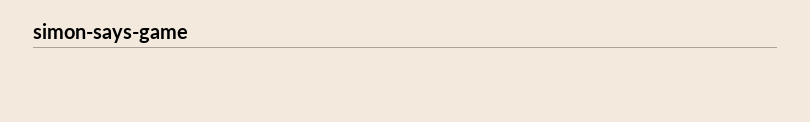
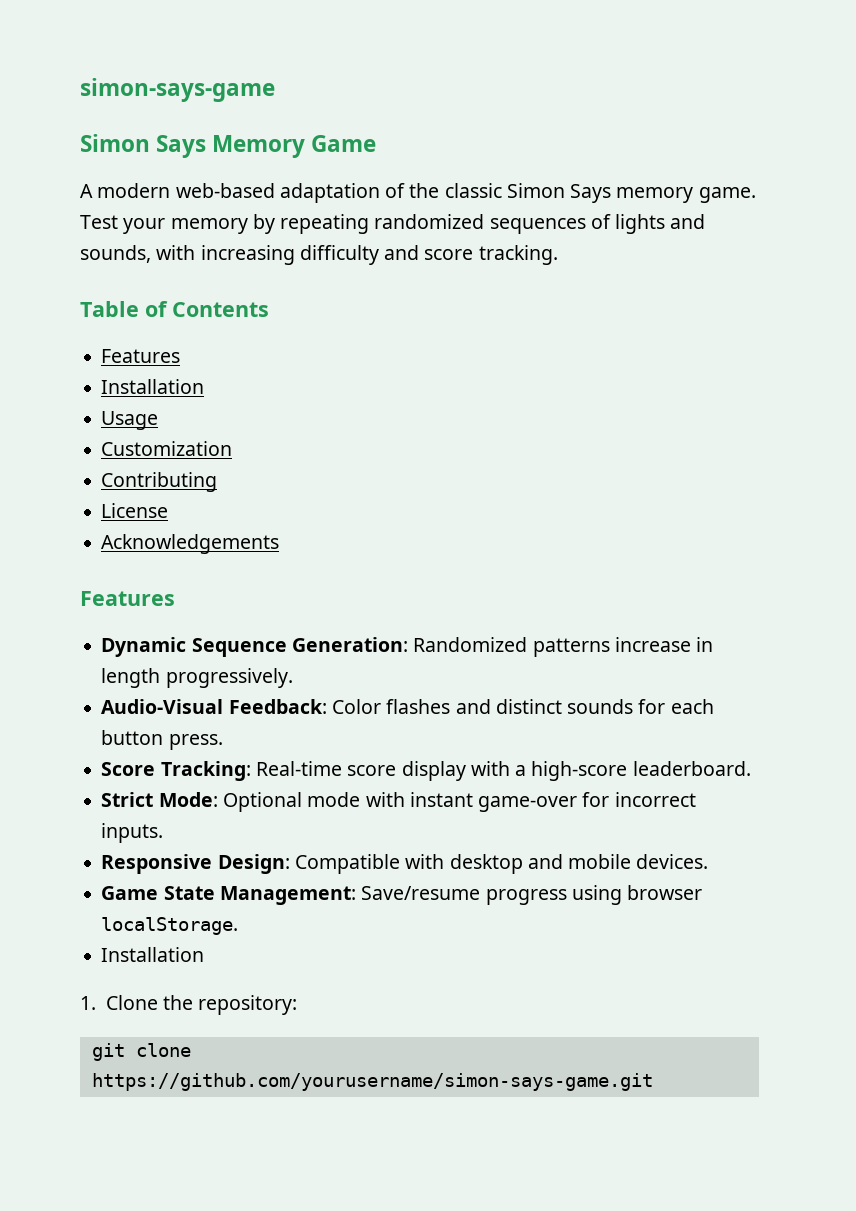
(188, 33) none -> [80,134,377,158] [80,183,756,203] [80,214,706,234] [80,245,558,265] [80,301,269,317] [101,349,181,363] [101,379,205,394] [101,411,159,430] [101,441,233,456] [101,472,218,492] [101,503,169,518] [101,534,280,554] [80,591,175,606] [101,637,714,657] [101,668,293,688] [101,699,714,714] [101,730,223,750] [101,761,751,781] [101,792,696,812] [101,823,164,843] [101,854,709,874] [101,885,703,905] [101,917,239,935] [101,947,205,962] [80,995,298,1015] [91,1043,191,1061] [91,1073,653,1091] // Simon Says Memory Game // A modern web-based adaptation of the classic Simon Says memory game. Test your memory by repeating randomized sequences of lights and sounds, with increasing difficulty and score tracking. // Table of Contents // Features // Installation // Usage // Customization // Contributing // License // Acknowledgements // Features // Dynamic Sequence Generation: Randomized patterns increase in length progressively. // Audio-Visual Feedback: Color flashes and distinct sounds for each button press. // Score Tracking: Real-time score display with a high-score leaderboard. // Strict Mode: Optional mode with instant game-over for incorrect inputs. // Responsive Design: Compatible with desktop and mobile devices. // Game State Management: Save/resume progress using browser localStorage. // Installation // 1. Clone the repository: // git clone https://github.com/yourusername/simon-says-game.git

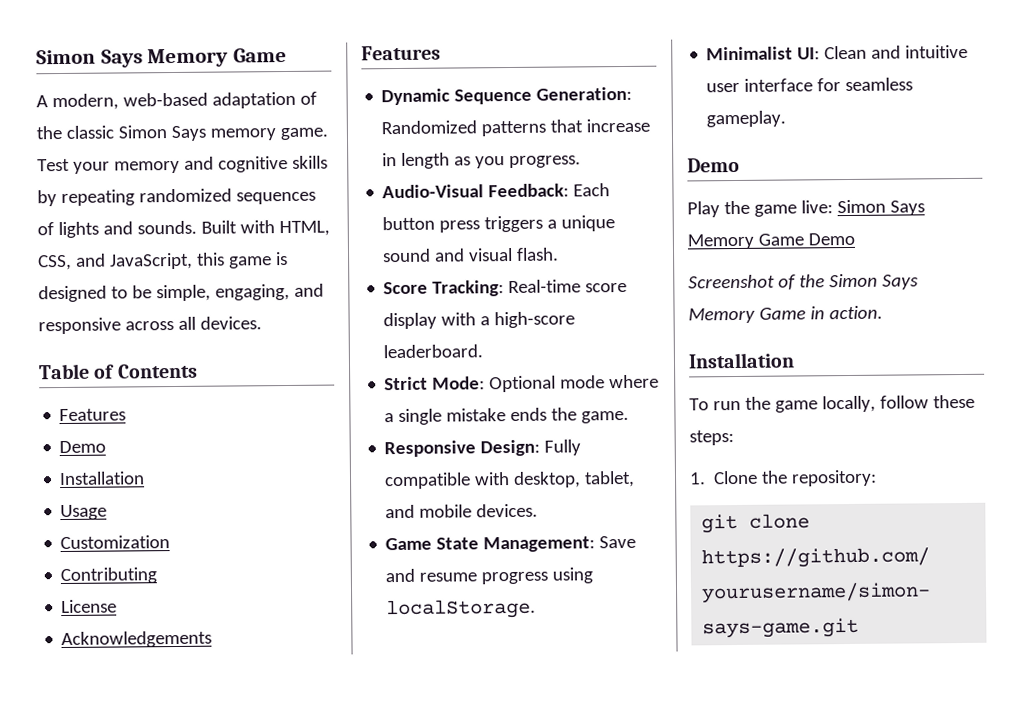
[80,78,275,102] simon-says-game // -> (36, 57) none
[97,183,171,198] modern -> [51,93,119,111] modern,
(248, 226) none -> [183,155,328,173] and cognitive skills
[80,245,558,265] sounds, with increasing difficulty and score tracking. -> [136,220,330,237] [38,251,288,271] [38,283,324,303] [38,316,262,335] sounds. Built with HTML, CSS, and JavaScript, this game is designed to be simple, engaging, and responsive across all devices.
(181, 356) none -> [59,440,107,454] // Demo
(610, 647) none -> [550,119,584,133] that
[165,668,293,688] progressively. -> [454,155,582,169] as you progress.
[331,699,714,714] [101,730,223,750] Color flashes and distinct sounds for each button press. -> [573,183,611,197] [382,215,616,233] [382,247,560,263] Each button press triggers a unique sound and visual flash.
[365,792,696,812] [101,823,164,843] [101,854,523,874] with instant game-over for incorrect inputs. // Responsive Design: Compatible with desktop -> [609,374,660,389] [384,407,630,426] [384,439,582,458] [384,470,636,490] where a single mistake ends the game. // Responsive Design: Fully compatible with desktop, tablet,
[361,886,481,900] Save/resume -> [599,535,637,549] [385,568,478,583] Save and resume
[627,885,703,900] browser -> (594, 575) none
[101,947,205,962] Installation -> [706,44,969,61] [706,77,914,93] [706,110,787,128] [687,157,740,173] [687,199,925,218] [687,232,855,250] [688,273,919,290] [688,305,883,324] [688,352,795,369] [689,394,975,413] [689,430,734,446] Minimalist UI: Clean and intuitive user interface for seamless gameplay. // Demo // Play the game live: Simon Says Memory Game Demo // Screenshot of the Simon Says Memory Game in action. // Installation // To run the game locally, follow these steps:

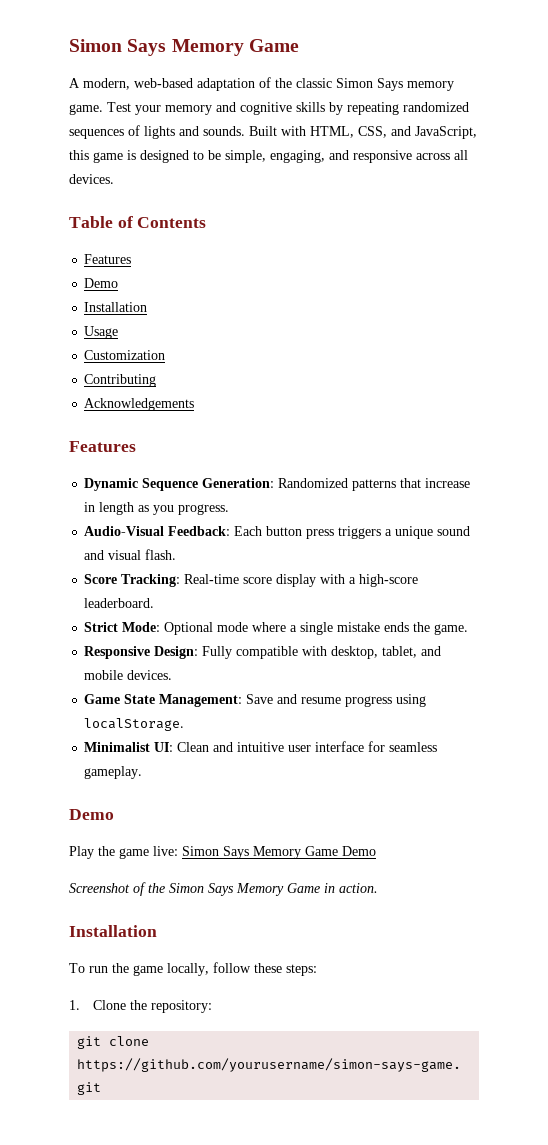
[61,599,118,614] // License -> (157, 380) none

